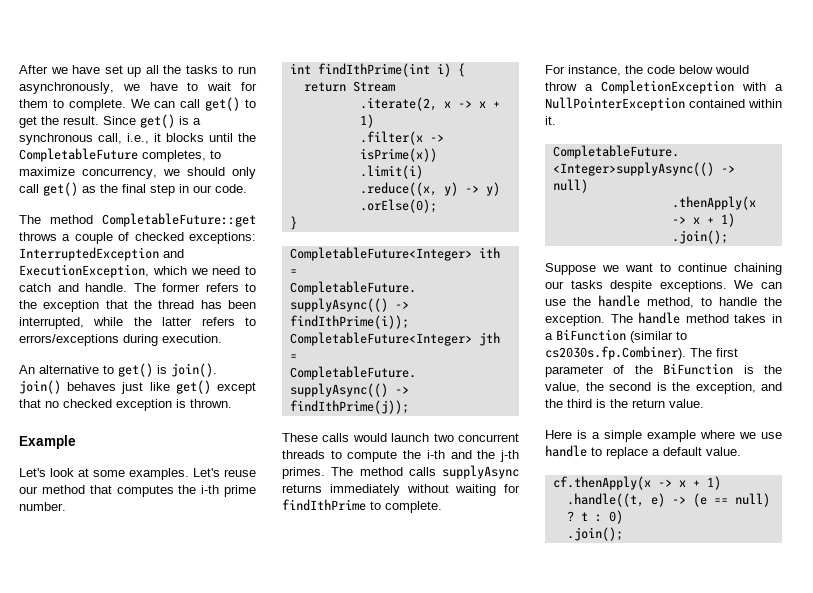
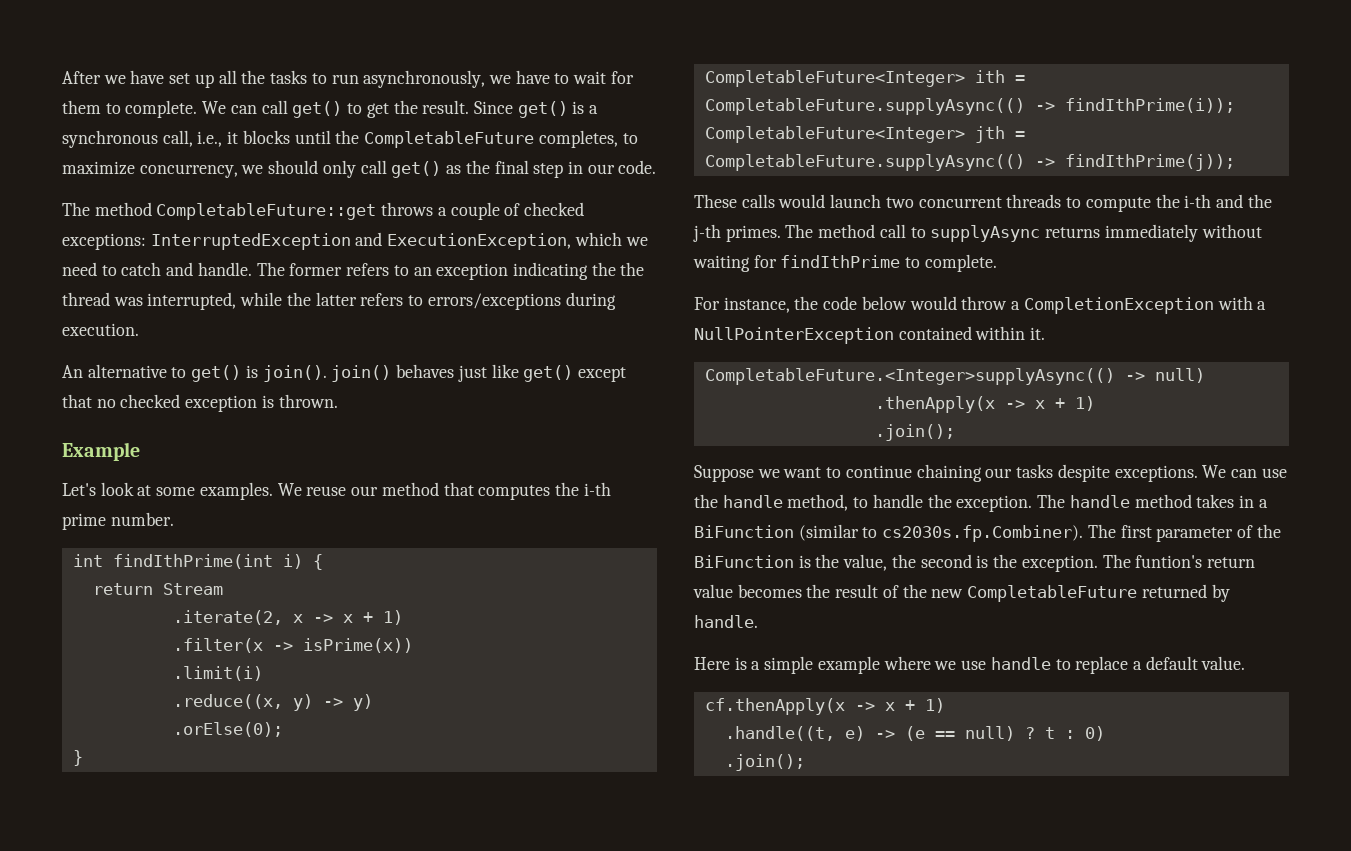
[19,300,256,312] the exception that the thread has been -> [413,262,645,280] [62,292,143,306] an exception indicating the the thread was
[193,468,220,477] Let's -> [277,483,302,496] We
[408,467,436,476] calls -> [879,224,926,238] call to
[695,382,782,394] [545,399,704,408] exception, and the third is the return value. -> [1021,554,1255,572] [693,584,1230,602] [694,615,758,628] exception. The funtion's return value becomes the result of the new CompletableFuture returned by handle.

